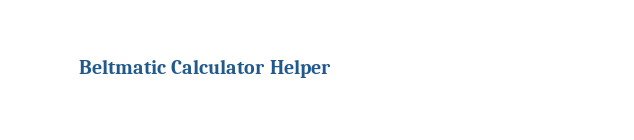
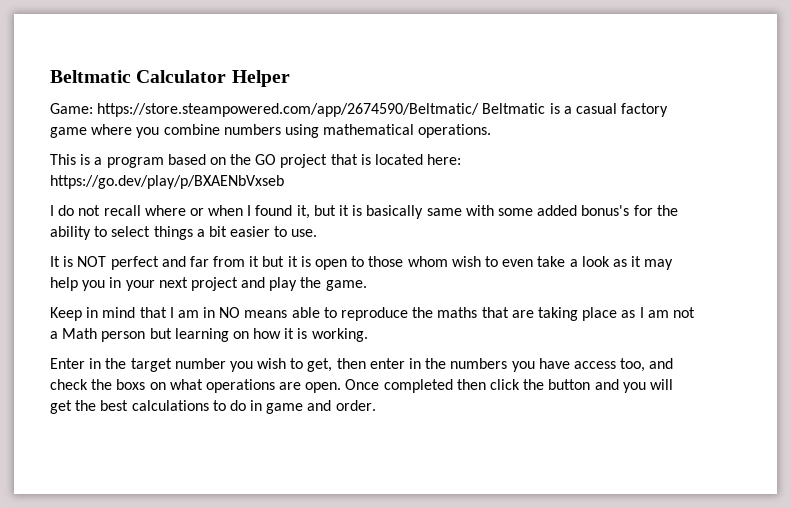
(331, 68) none -> [50,103,669,117] [50,124,492,138] [50,154,462,168] [50,175,284,189] [50,205,678,219] [50,226,318,240] [50,256,674,270] [50,277,367,291] [50,307,695,321] [50,328,368,342] [50,358,674,372] [50,379,673,393] [50,400,376,414] // Game: https://store.steampowered.com/app/2674590/Beltmatic/ Beltmatic is a casual factory game where you combine numbers using mathematical operations. // This is a program based on the GO project that is located here: https://go.dev/play/p/BXAENbVxseb // I do not recall where or when I found it, but it is basically same with some added bonus's for the ability to select things a bit easier to use. // It is NOT perfect and far from it but it is open to those whom wish to even take a look as it may help you in your next project and play the game. // Keep in mind that I am in NO means able to reproduce the maths that are taking place as I am not a Math person but learning on how it is working. // Enter in the target number you wish to get, then enter in the numbers you have access too, and check the boxs on what operations are open. Once completed then click the button and you will get the best calculations to do in game and order.

